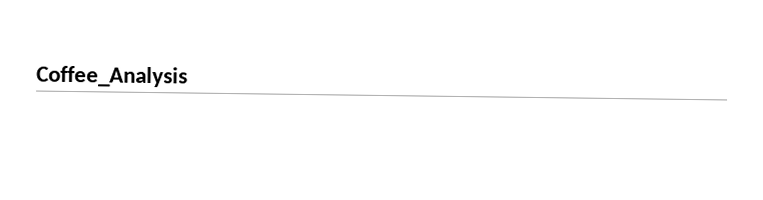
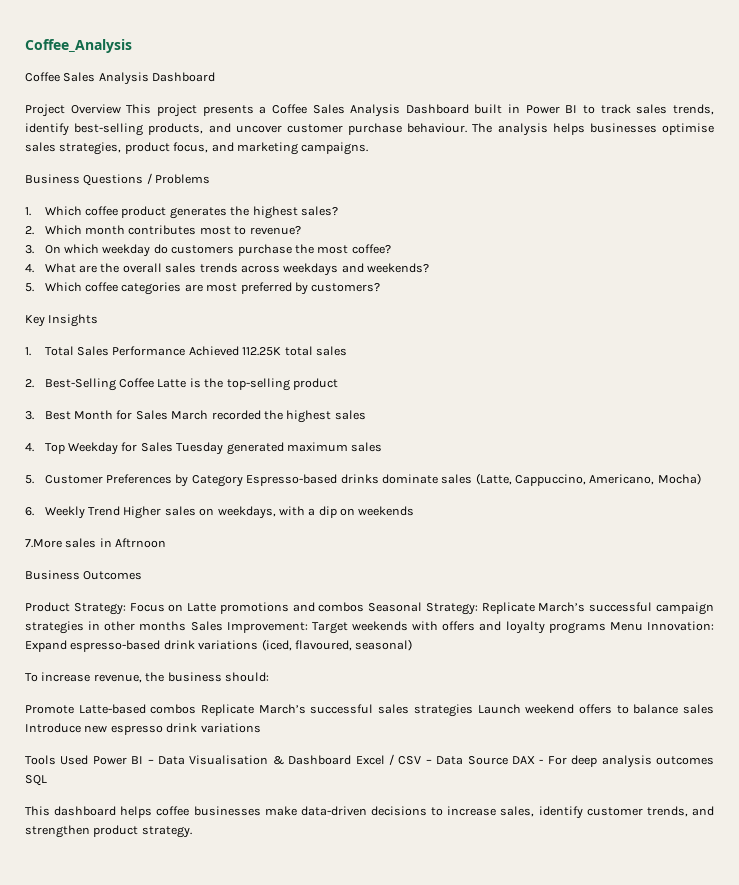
(188, 76) none -> [25,72,216,85] [25,104,714,117] [25,123,714,136] [25,142,369,155] [25,173,211,186] [25,206,338,219] [25,225,301,235] [25,244,391,257] [25,263,430,276] [25,282,381,295] [25,314,99,327] [25,346,347,356] [25,378,338,391] [25,410,366,423] [25,442,383,455] [25,473,701,487] [25,506,415,519] [25,538,167,548] [25,570,143,580] [25,602,714,615] [25,621,714,634] [25,639,413,652] [25,672,269,683] [25,704,714,717] [25,723,261,735] [25,754,714,768] [25,775,47,786] [25,806,714,819] [25,825,192,838] // Coffee Sales Analysis Dashboard // Project Overview This project presents a Coffee Sales Analysis Dashboard built in Power BI to track sales trends, identify best-selling products, and uncover customer purchase behaviour. The analysis helps businesses optimise sales strategies, product focus, and marketing campaigns. // Business Questions / Problems // 1. Which coffee product generates the highest sales? // 2. Which month contributes most to revenue? // 3. On which weekday do customers purchase the most coffee? // 4. What are the overall sales trends across weekdays and weekends? // 5. Which coffee categories are most preferred by customers? // Key Insights // 1. Total Sales Performance Achieved 112.25K total sales // 2. Best-Selling Coffee Latte is the top-selling product // 3. Best Month for Sales March recorded the highest sales // 4. Top Weekday for Sales Tuesday generated maximum sales // 5. Customer Preferences by Category Espresso-based drinks dominate sales (Latte, Cappuccino, Americano, Mocha) // 6. Weekly Trend Higher sales on weekdays, with a dip on weekends // 7.More sales in Aftrnoon // Business Outcomes // Product Strategy: Focus on Latte promotions and combos Seasonal Strategy: Replicate March’s successful campaign strategies in other months Sales Improvement: Target weekends with offers and loyalty programs Menu Innovation: Expand espresso-based drink variations (iced, flavoured, seasonal) // To increase revenue, the business should: // Promote Latte-based combos Replicate March’s successful sales strategies Launch weekend offers to balance sales Introduce new espresso drink variations // Tools Used Power BI – Data Visualisation & Dashboard Excel / CSV – Data Source DAX - For deep analysis outcomes SQL // This dashboard helps coffee businesses make data-driven decisions to increase sales, identify customer trends, and strengthen product strategy.

